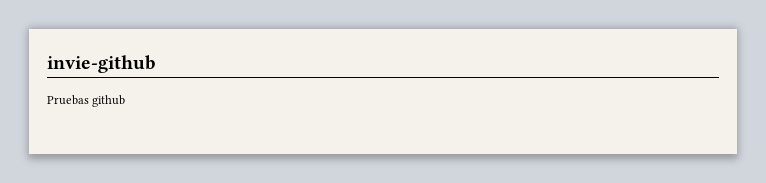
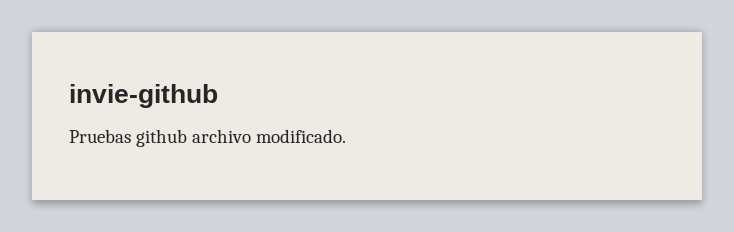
(126, 101) none -> [192,129,347,143] archivo modificado.

